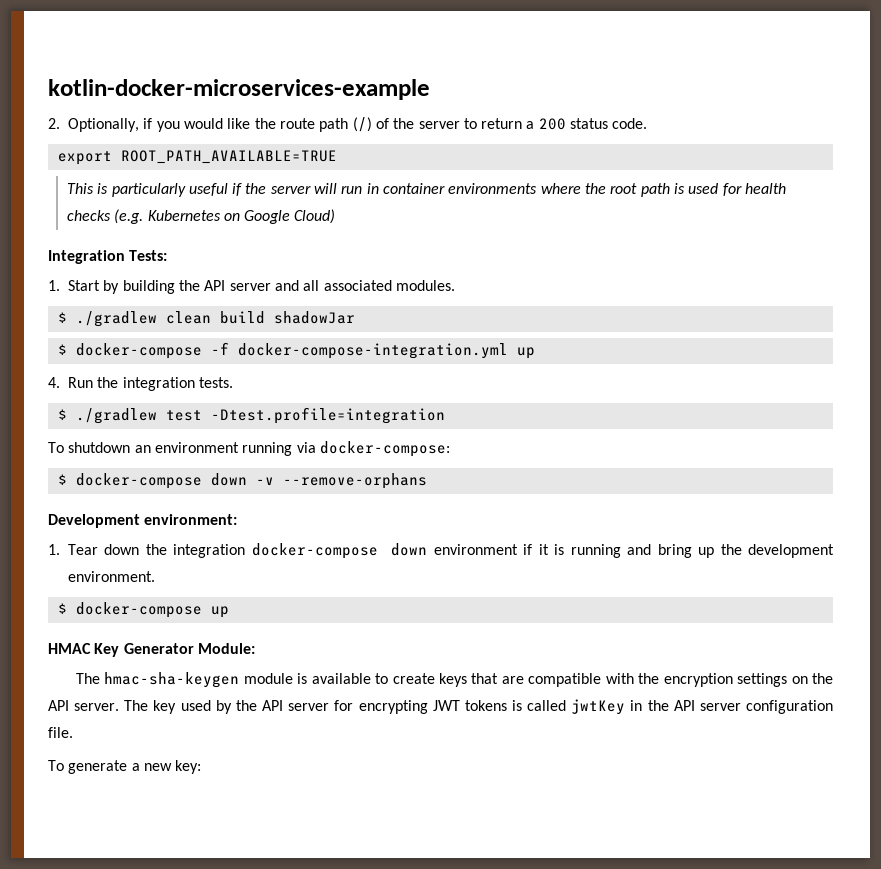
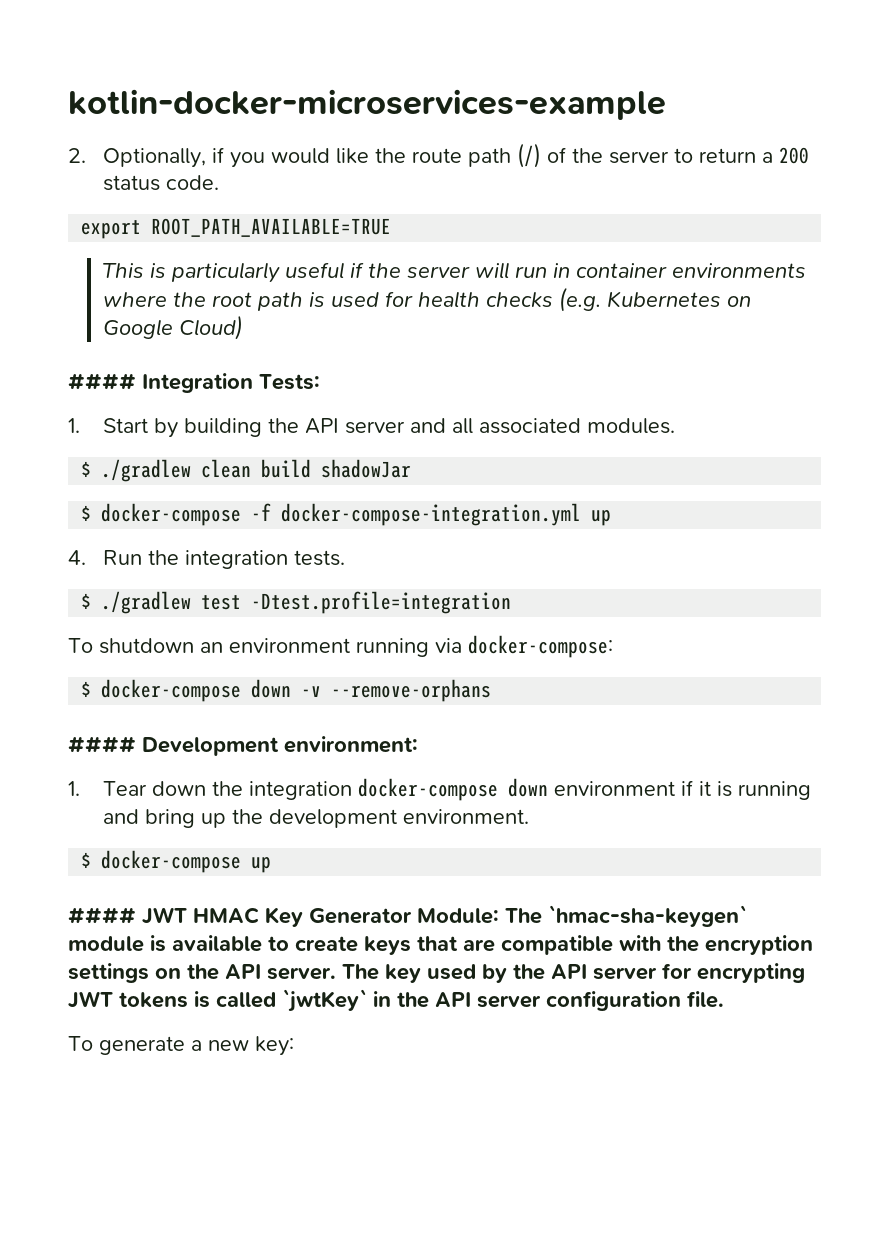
(336, 216) none -> [68,373,136,390] ####
(427, 481) none -> [68,736,136,753] ####
(229, 612) none -> [68,907,187,925] #### JWT
[75,672,240,688] // The hmac-sha-keygen -> [505,905,747,927] The `hmac-sha-keygen`
[571,699,626,715] jwtKey -> [282,989,367,1012] `jwtKey`

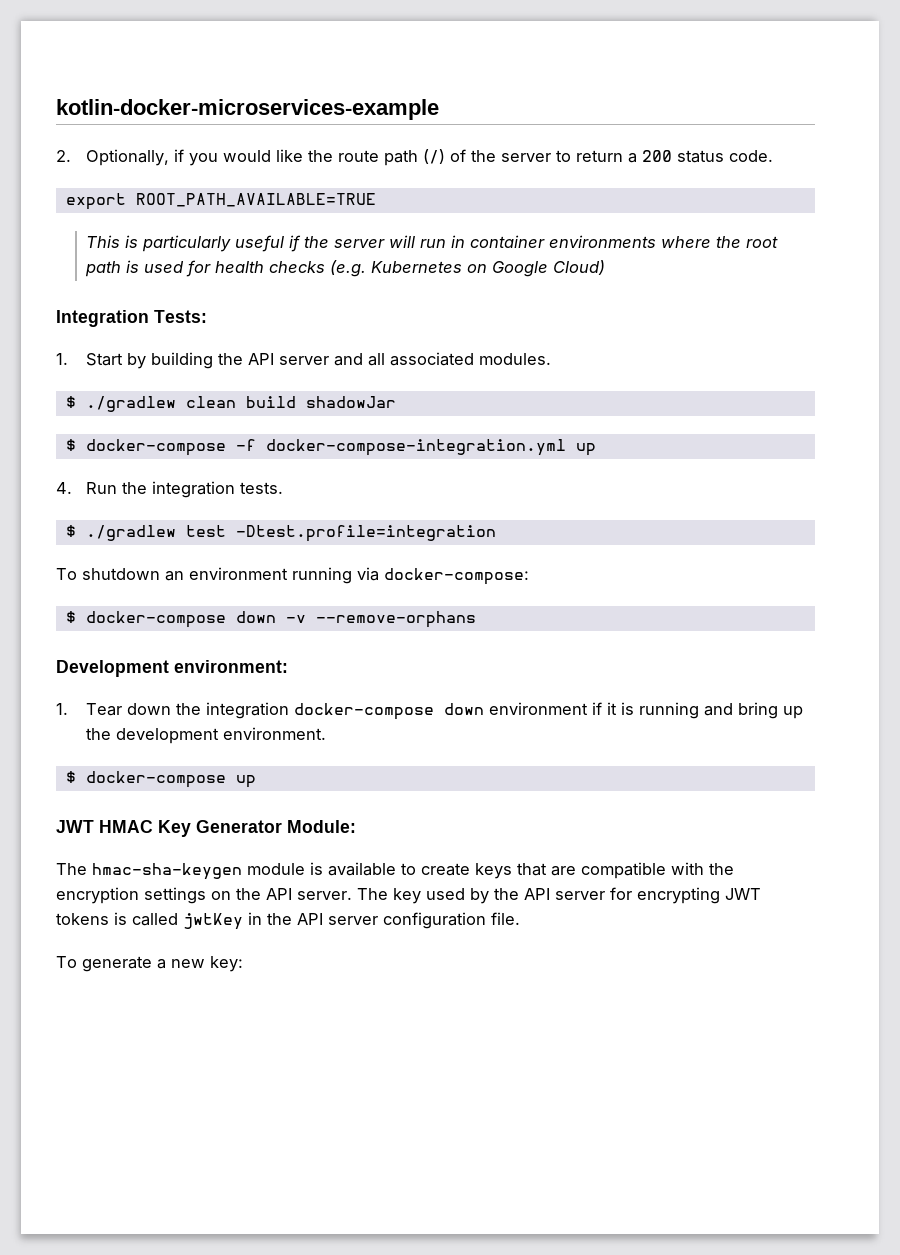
[68,373,136,390] #### -> (606, 267) none
[68,736,136,753] #### -> (476, 619) none
[68,907,136,924] #### -> (256, 781) none
[505,905,747,927] The `hmac-sha-keygen` -> [56,863,242,880] // The hmac-sha-keygen
[282,989,367,1012] `jwtKey` -> [183,913,243,930] jwtKey

